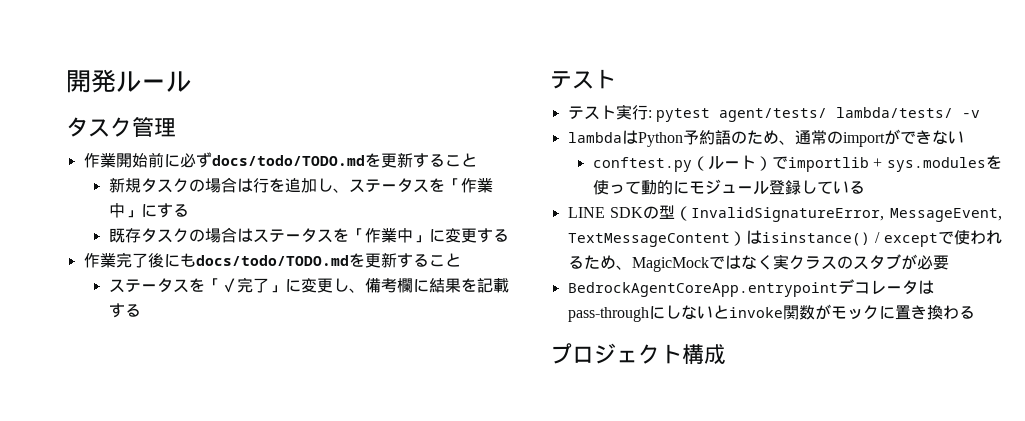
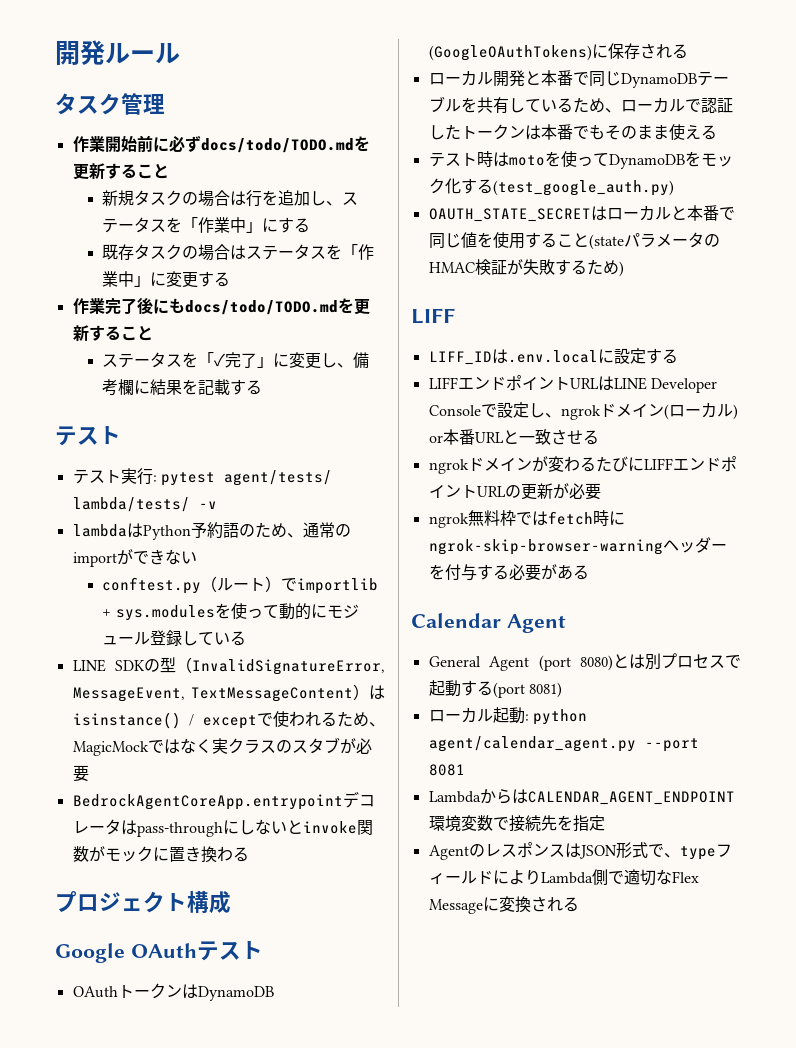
(726, 354) none -> [55,941,263,963] [72,983,274,1001] [428,43,688,61] [428,70,729,88] [428,96,733,114] [428,124,717,140] [428,151,733,169] [428,178,674,196] [428,205,735,222] [428,232,720,250] [428,259,624,277] [411,308,455,324] [428,348,678,365] [428,375,717,393] [428,402,738,420] [428,429,599,445] [428,456,737,474] [428,483,601,500] [428,510,625,528] [428,537,727,555] [428,564,589,581] [411,613,566,633] [428,653,741,671] [428,680,562,698] [428,707,587,725] [428,736,699,752] [428,764,465,776] [428,789,735,805] [428,815,605,832] [428,842,732,860] [428,869,699,886] [428,896,579,914] // Google OAuthテスト // OAuthトークンはDynamoDB (GoogleOAuthTokens)に保存される // ローカル開発と本番で同じDynamoDBテーブルを共有しているため、ローカルで認証したトークンは本番でもそのまま使える // テスト時はmotoを使ってDynamoDBをモック化する(test_google_auth.py) // OAUTH_STATE_SECRETはローカルと本番で同じ値を使用すること(stateパラメータのHMAC検証が失敗するため) // LIFF // LIFF_IDは.env.localに設定する // LIFFエンドポイントURLはLINE Developer Consoleで設定し、ngrokドメイン(ローカル) or本番URLと一致させる // ngrokドメインが変わるたびにLIFFエンドポイントURLの更新が必要 // ngrok無料枠ではfetch時にngrok-skip-browser-warningヘッダーを付与する必要がある // Calendar Agent // General Agent (port 8080)とは別プロセスで起動する(port 8081) // ローカル起動: python agent/calendar_agent.py --port 8081 // LambdaからはCALENDAR_AGENT_ENDPOINT環境変数で接続先を指定 // AgentのレスポンスはJSON形式で、typeフィールドによりLambda側で適切なFlex Messageに変換される

